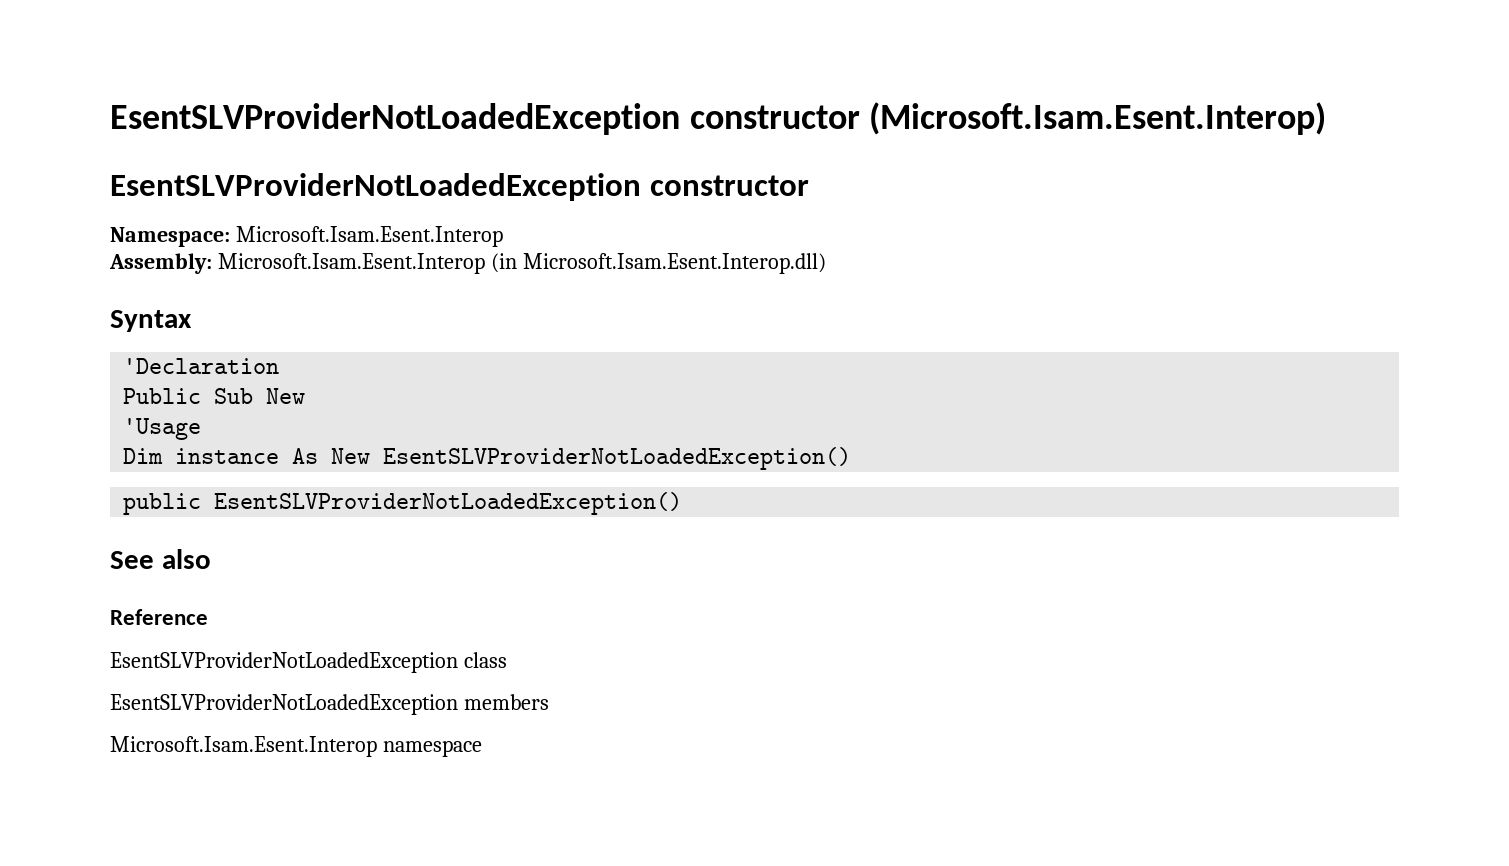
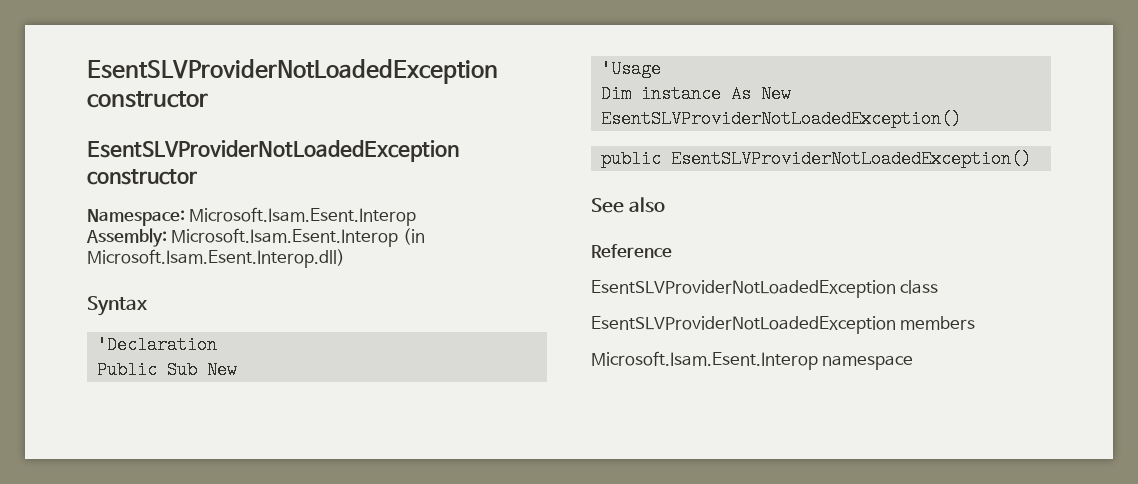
[110,102,1327,135] EsentSLVProviderNotLoadedException constructor (Microsoft.Isam.Esent.Interop) -> [87,59,498,84] [87,91,208,108] EsentSLVProviderNotLoadedException constructor

